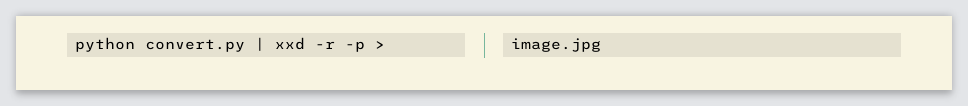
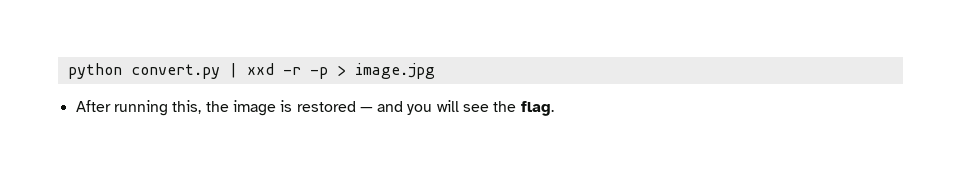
(602, 45) none -> [75,100,554,116] // After running this, the image is restored — and you will see the flag.

